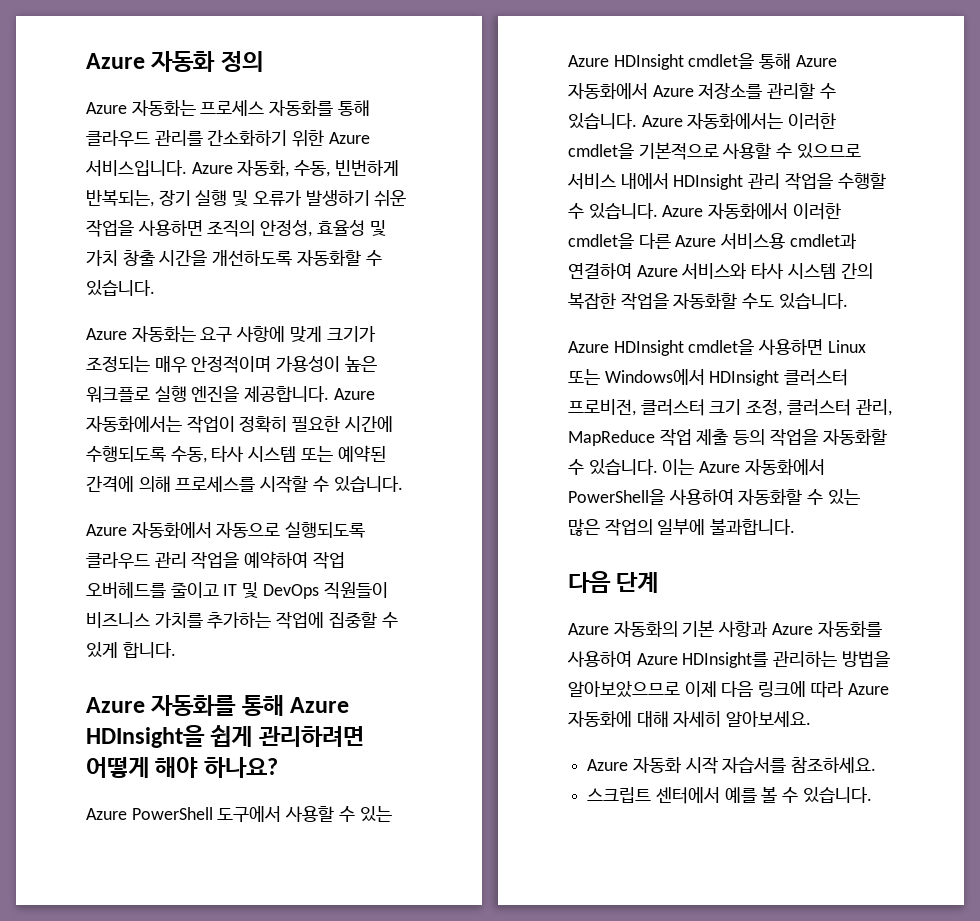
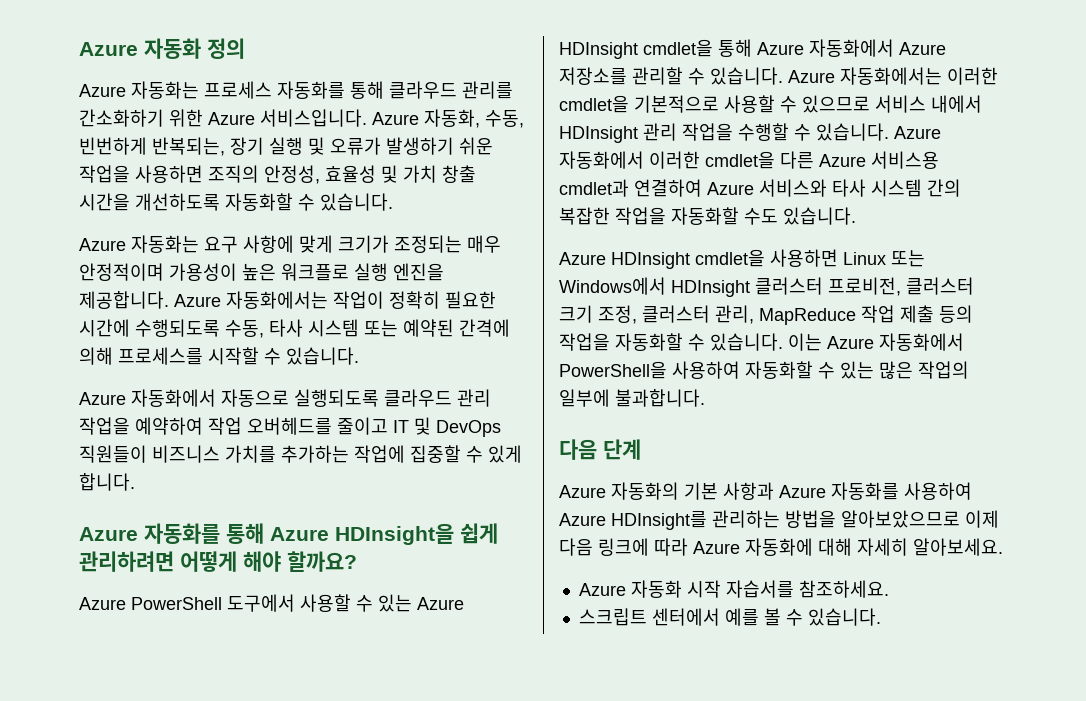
[203,757,278,778] 하나요? -> [287,551,357,572] 할까요?

